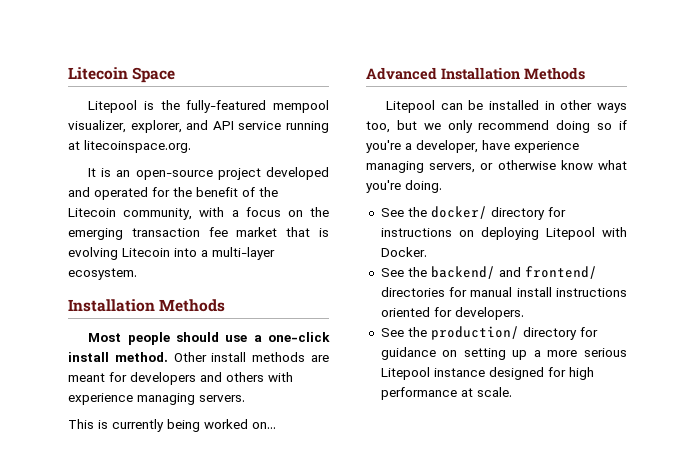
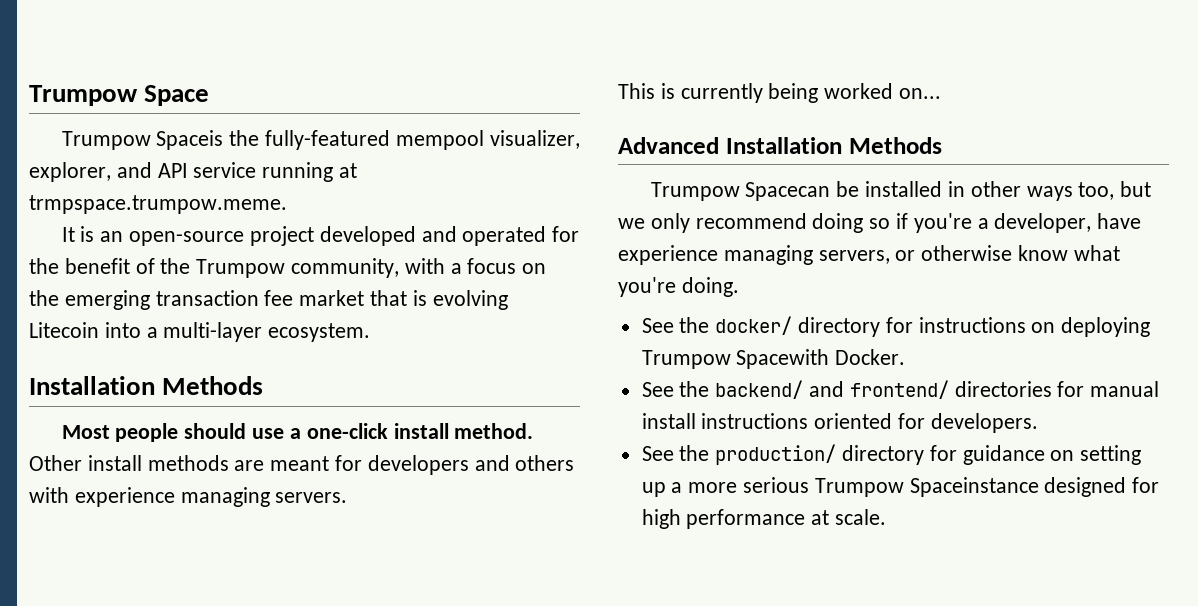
[68,67,128,80] Litecoin -> [29,85,138,106] Trumpow
[88,100,154,113] Litepool is -> [61,130,224,150] Trumpow Spaceis
[84,140,191,153] litecoinspace.org. -> [29,195,287,214] trmpspace.trumpow.meme.
[68,208,116,217] Litecoin -> [196,259,286,278] Trumpow
[386,100,463,113] Litepool can -> [650,182,831,201] Trumpow Spacecan
[545,227,627,240] Litepool with -> [641,349,830,369] Trumpow Spacewith
[380,367,485,380] Litepool instance -> [814,477,1039,497] Trumpow Spaceinstance

